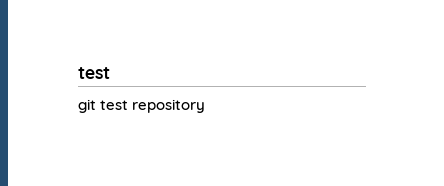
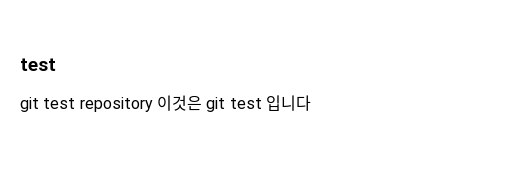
(206, 106) none -> [156,95,311,112] 이것은 git test 입니다

